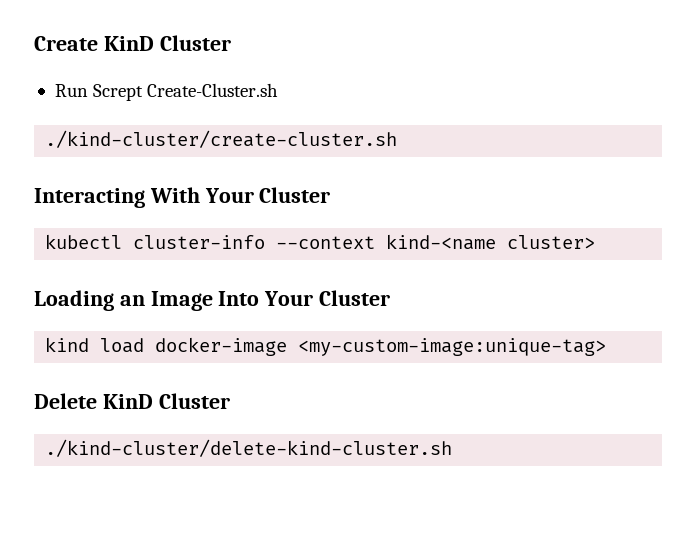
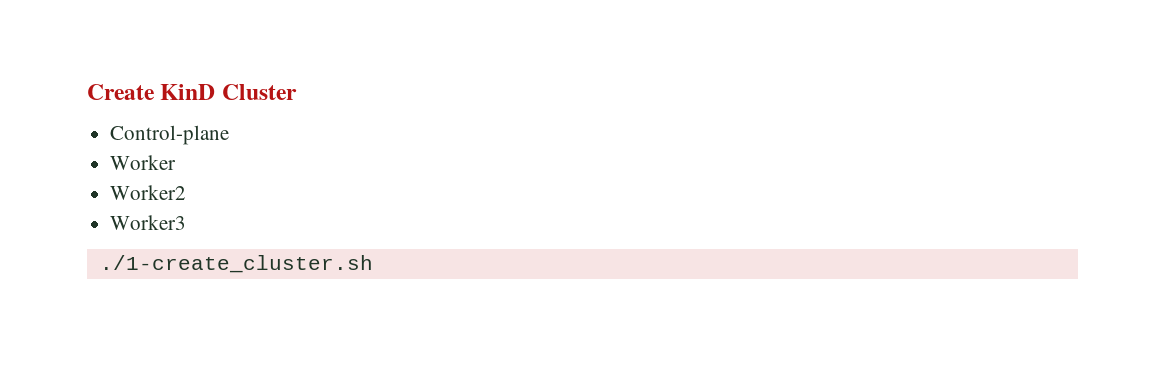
[54,83,279,101] [45,130,398,148] [34,187,331,208] [45,234,596,250] [34,290,391,311] [45,337,607,356] [34,393,230,409] [45,439,453,457] Run Scrept Create-Cluster.sh // ./kind-cluster/create-cluster.sh // Interacting With Your Cluster // kubectl cluster-info --context kind-<name cluster> // Loading an Image Into Your Cluster // kind load docker-image <my-custom-image:unique-tag> // Delete KinD Cluster // ./kind-cluster/delete-kind-cluster.sh -> [110,125,230,145] [110,155,177,170] [110,185,187,200] [110,215,187,230] [99,255,373,273] Control-plane // Worker // Worker2 // Worker3 // ./1-create_cluster.sh

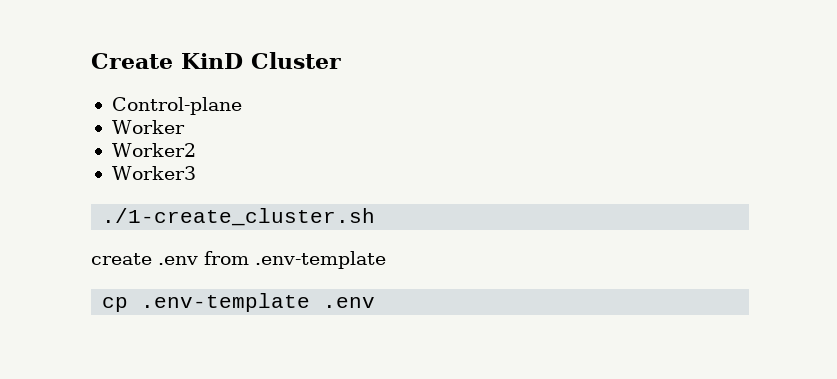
(373, 264) none -> [91,251,386,269] [102,293,376,312] // create .env from .env-template // cp .env-template .env

